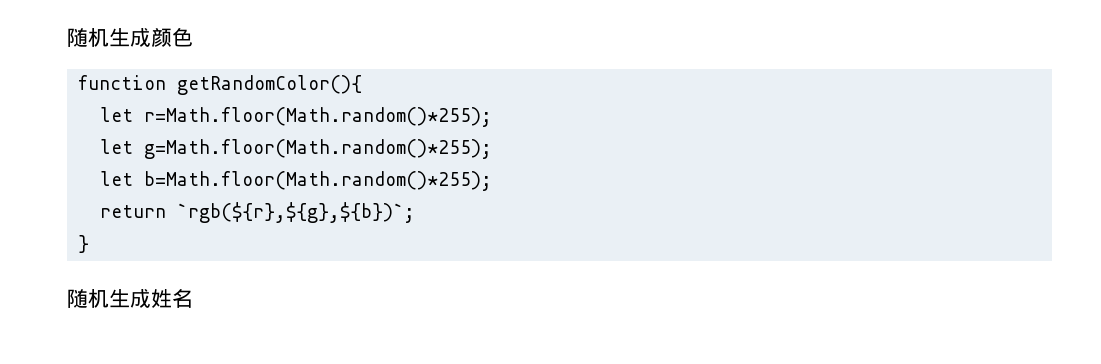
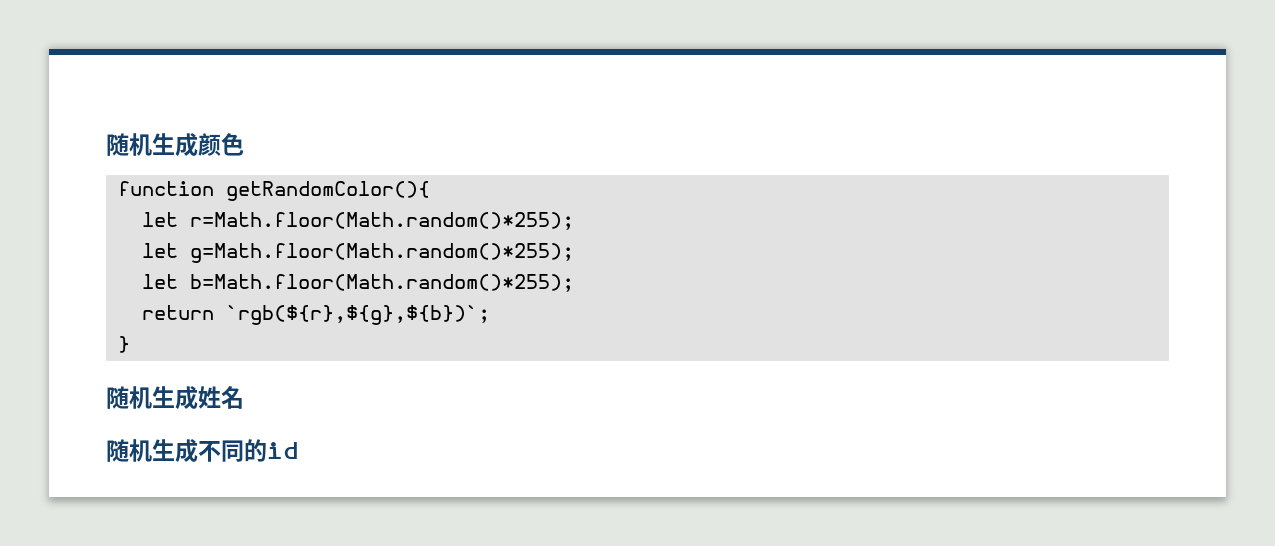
(193, 298) none -> [106,439,299,463] // 随机生成不同的id

